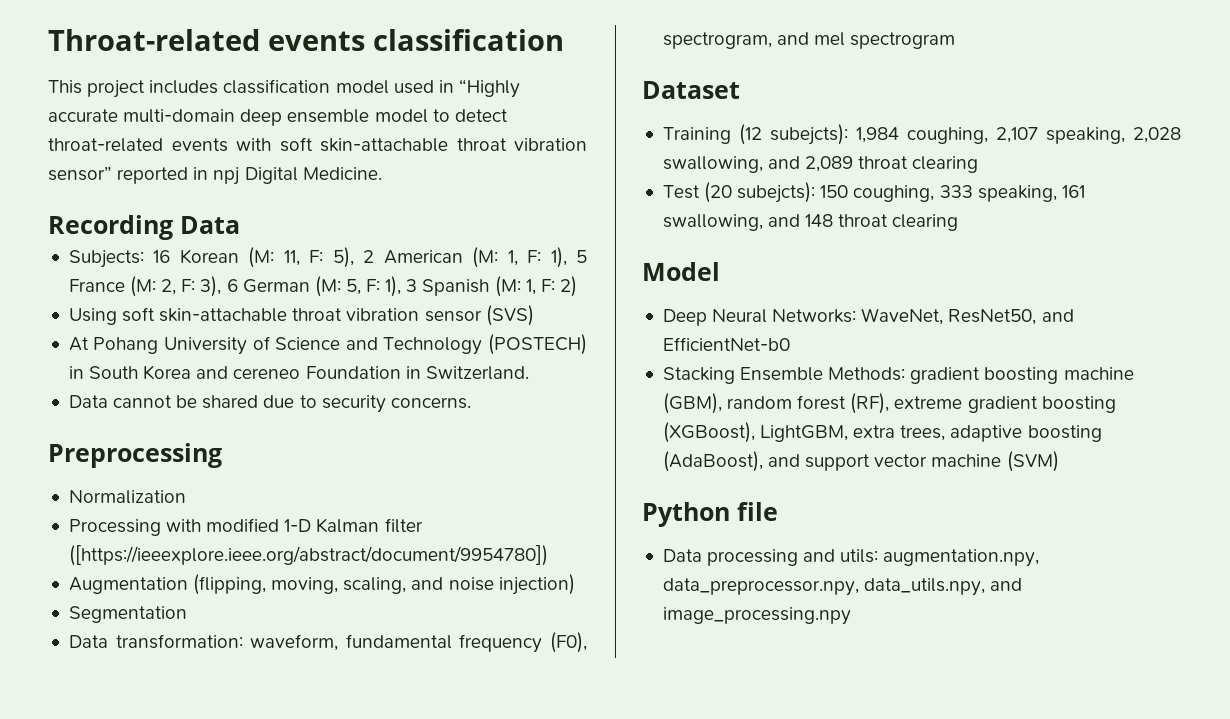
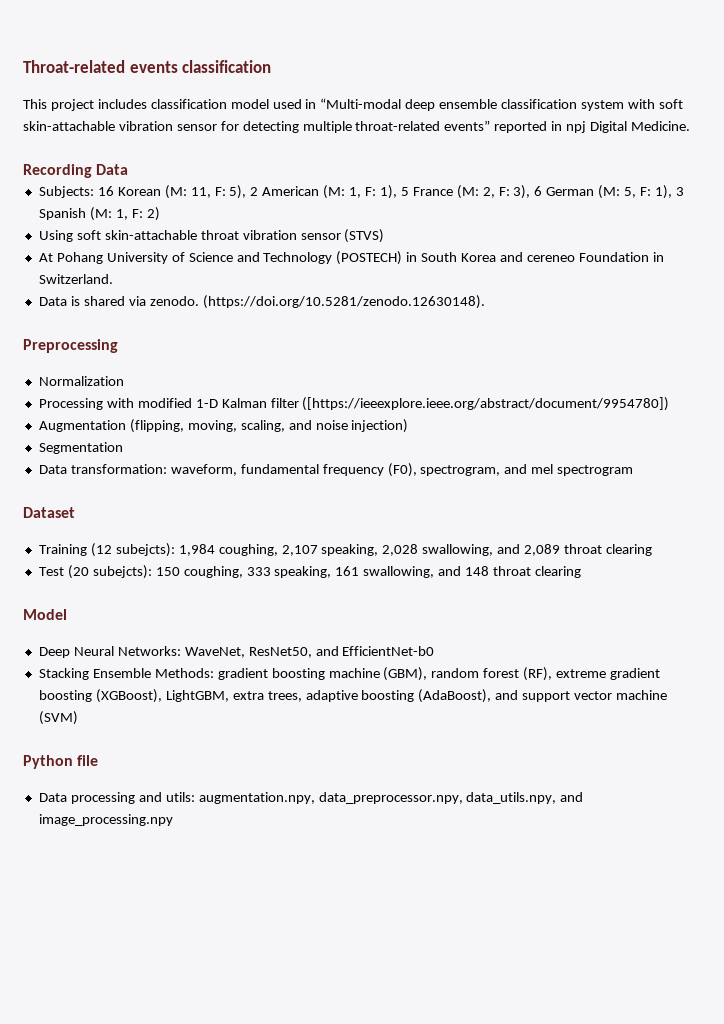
[458,79,520,98] [48,109,508,126] [48,137,587,152] [48,166,112,181] “Highly accurate multi-domain deep ensemble model to detect throat-related events with soft skin-attachable throat vibration sensor” -> [320,98,683,111] [23,120,491,133] “Multi-modal deep ensemble classification system with soft skin-attachable vibration sensor for detecting multiple throat-related events”
[485,305,534,326] (SVS) -> [344,229,385,243] (STVS)
[113,395,471,413] cannot be shared due to security concerns. -> [70,295,485,309] is shared via zenodo. (https://doi.org/10.5281/zenodo.12630148).

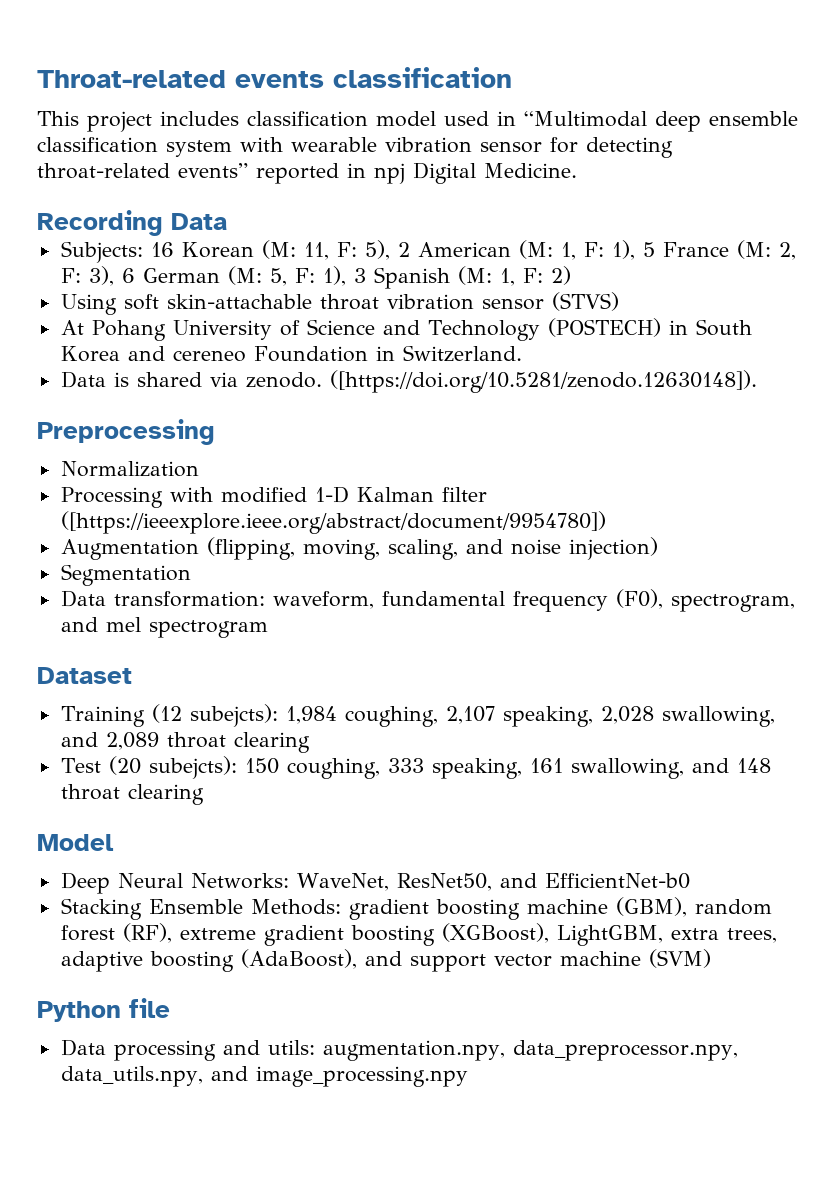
[320,98,402,109] “Multi-modal -> [524,111,647,127] “Multimodal
[658,99,683,109] [23,121,115,131] soft skin-attachable -> [291,137,377,152] wearable
[302,121,352,133] multiple -> (673, 147) none
[202,295,485,309] (https://doi.org/10.5281/zenodo.12630148). -> [329,370,757,393] ([https://doi.org/10.5281/zenodo.12630148]).

